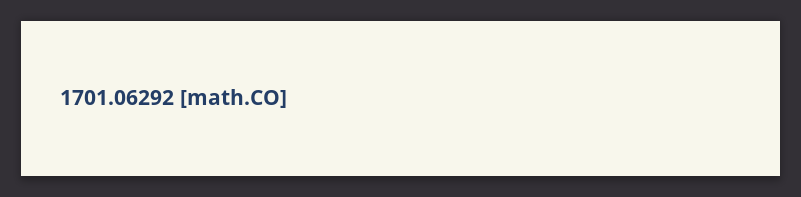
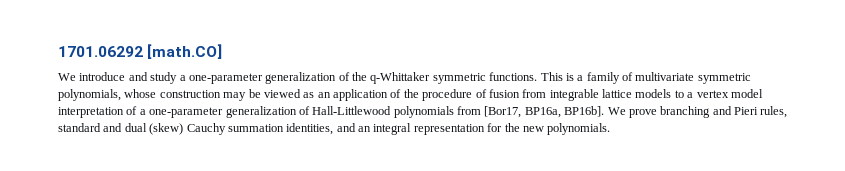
(287, 98) none -> [58,72,751,84] [58,89,763,101] [58,106,788,118] [58,123,611,135] // We introduce and study a one-parameter generalization of the q-Whittaker symmetric functions. This is a family of multivariate symmetric polynomials, whose construction may be viewed as an application of the procedure of fusion from integrable lattice models to a vertex model interpretation of a one-parameter generalization of Hall-Littlewood polynomials from [Bor17, BP16a, BP16b]. We prove branching and Pieri rules, standard and dual (skew) Cauchy summation identities, and an integral representation for the new polynomials.

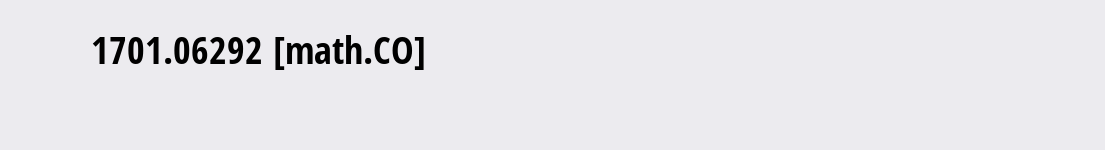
[58,72,751,84] [58,89,763,101] [58,106,788,118] [58,123,611,135] // We introduce and study a one-parameter generalization of the q-Whittaker symmetric functions. This is a family of multivariate symmetric polynomials, whose construction may be viewed as an application of the procedure of fusion from integrable lattice models to a vertex model interpretation of a one-parameter generalization of Hall-Littlewood polynomials from [Bor17, BP16a, BP16b]. We prove branching and Pieri rules, standard and dual (skew) Cauchy summation identities, and an integral representation for the new polynomials. -> (427, 52) none

